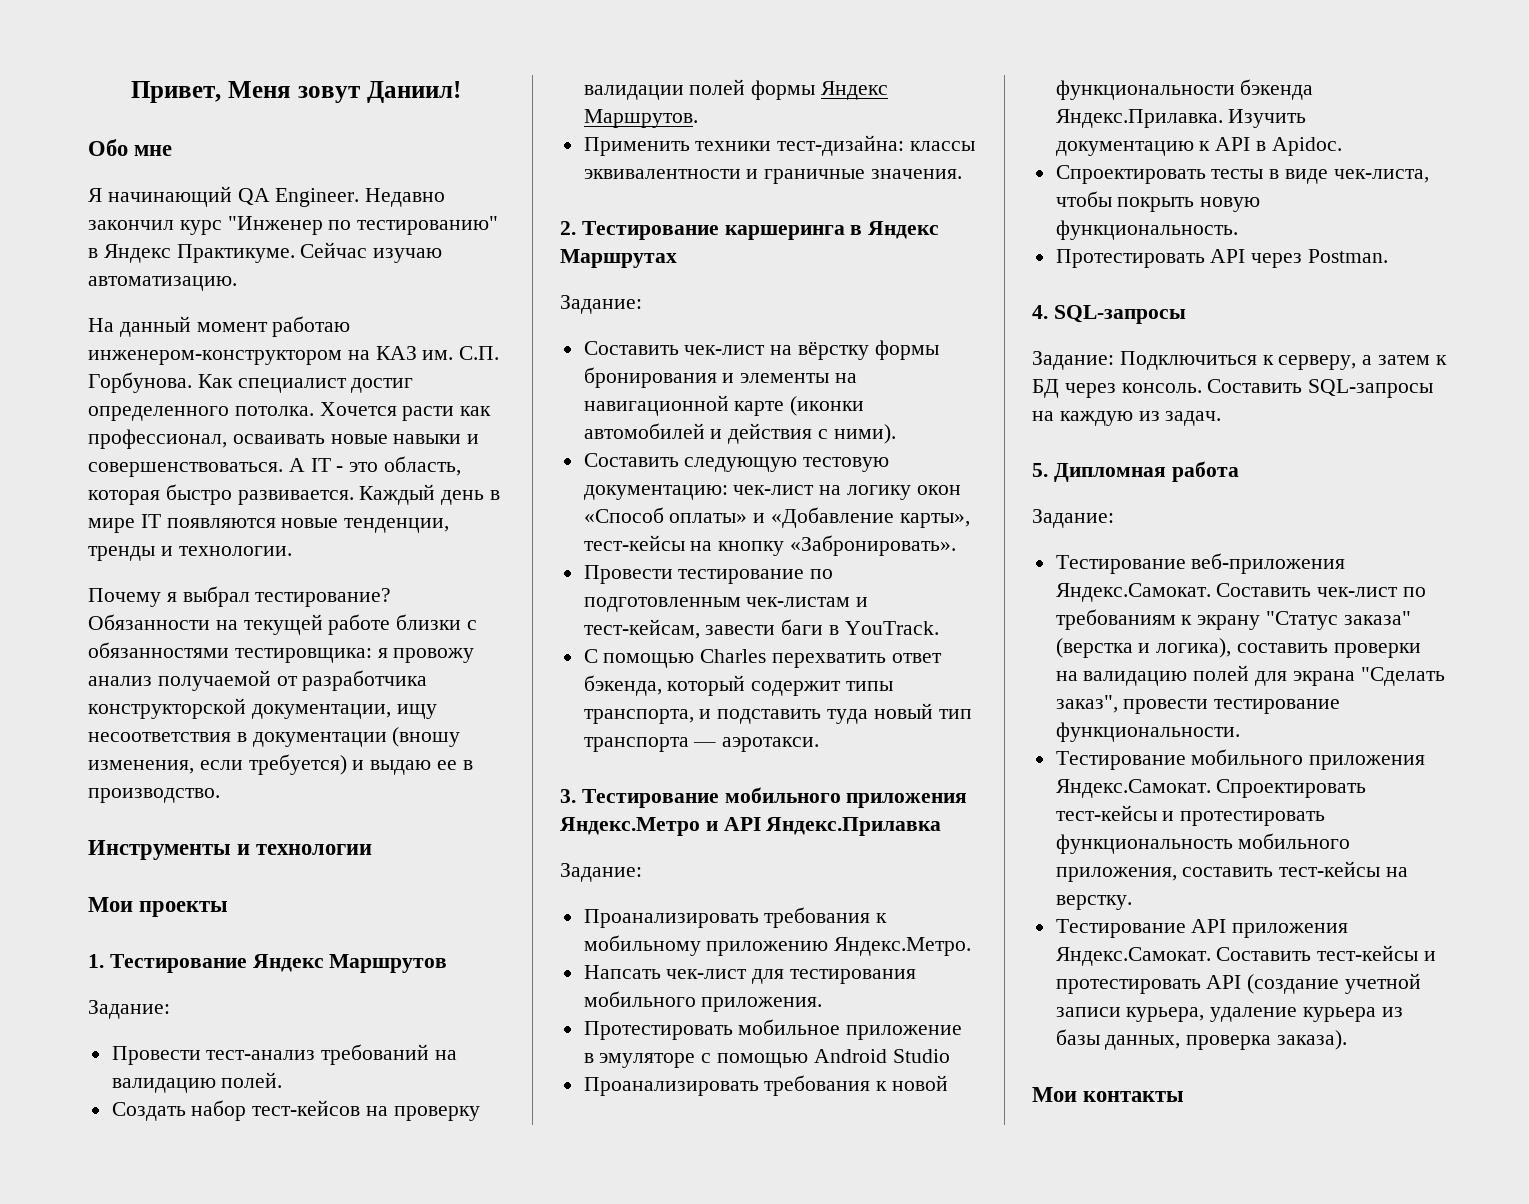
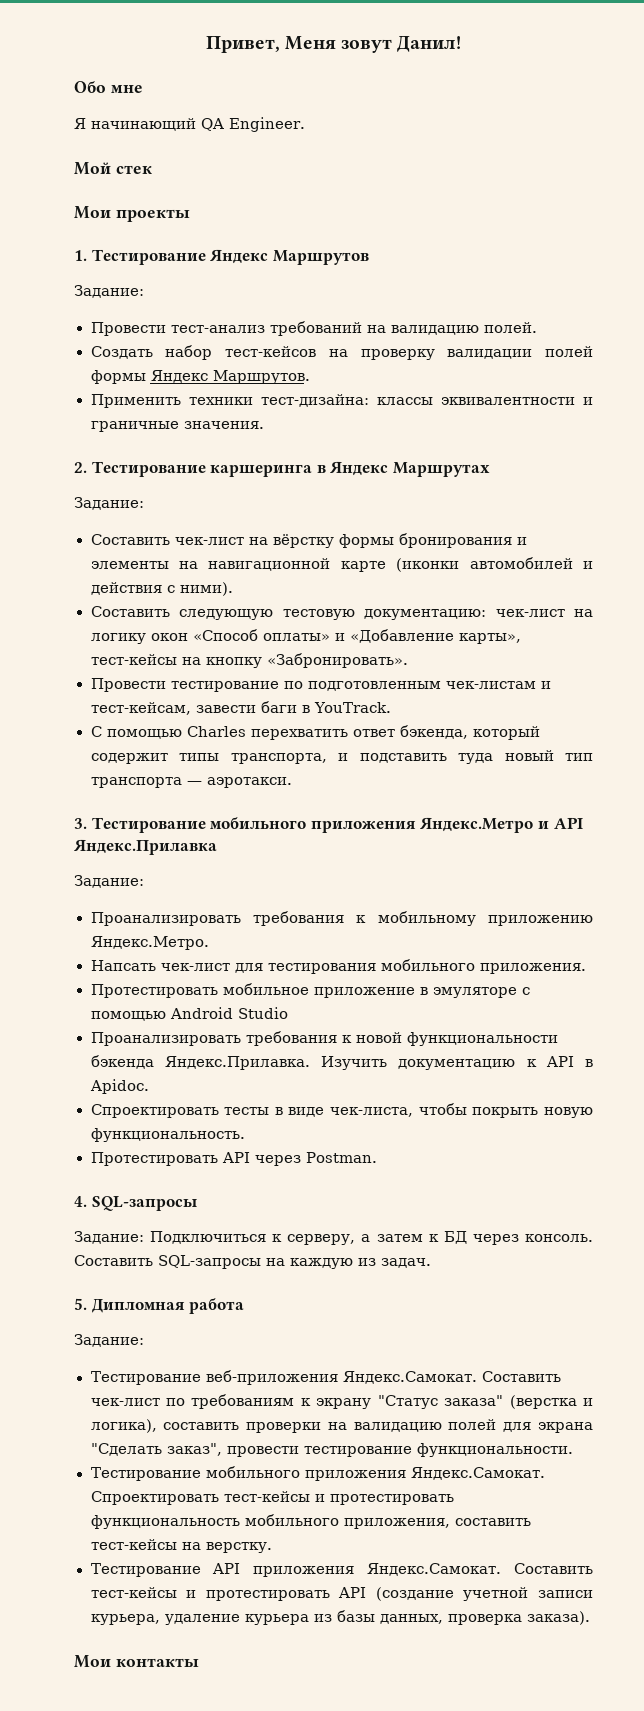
[366,81,461,103] Даниил! -> [397,36,462,52] Данил!
[365,188,446,207] [88,216,499,235] [88,242,443,263] [88,276,237,291] [88,316,351,337] [88,346,500,365] [88,372,414,393] [88,402,492,421] [88,429,480,449] [88,456,462,477] [88,484,501,505] [88,514,450,533] [88,546,292,561] [88,586,392,607] [88,614,478,635] [88,642,475,663] [88,670,428,691] [88,698,437,719] [88,727,461,747] [88,754,473,775] [88,788,220,803] [88,840,373,860] Недавно закончил курс "Инженер по тестированию" в Яндекс Практикуме. Сейчас изучаю автоматизацию. // На данный момент работаю инженером-конструктором на КАЗ им. С.П. Горбунова. Как специалист достиг определенного потолка. Хочется расти как профессионал, осваивать новые навыки и совершенствоваться. А IT - это область, которая быстро развивается. Каждый день в мире IT появляются новые тенденции, тренды и технологии. // Почему я выбрал тестирование? Обязанности на текущей работе близки с обязанностями тестировщика: я провожу анализ получаемой от разработчика конструкторской документации, ищу несоответствия в документации (вношу изменения, если требуется) и выдаю ее в производство. // Инструменты и технологии -> [74,162,152,175] // Мой стек

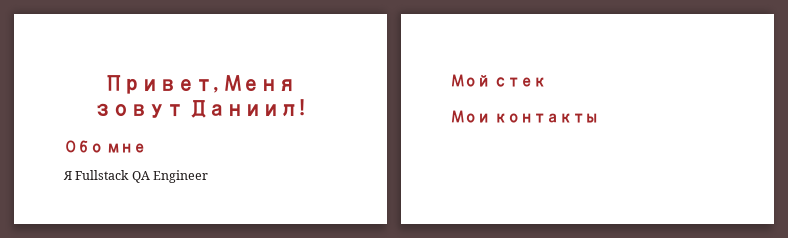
[397,36,462,52] Данил! -> [189,99,307,118] Даниил!
[91,117,305,132] начинающий QA Engineer. -> [75,170,209,183] Fullstack QA Engineer
[74,206,190,222] [74,249,369,265] [74,285,144,298] [90,321,537,336] [90,345,593,360] [90,370,310,384] [90,394,593,408] [90,421,264,432] [74,461,490,477] [74,497,144,510] [90,533,527,548] [90,557,594,572] [90,582,233,596] [90,606,593,620] [90,629,521,644] [90,653,408,668] [90,678,551,692] [90,701,392,715] [90,725,540,740] [90,750,593,764] [90,777,292,788] [74,817,583,833] [74,839,217,855] [74,875,144,888] [90,911,593,926] [90,936,209,950] [90,959,586,974] [90,983,530,998] [90,1007,288,1021] [90,1031,558,1046] [90,1055,593,1070] [89,1079,149,1094] [90,1103,593,1118] [90,1128,245,1142] [90,1152,377,1166] [74,1196,197,1211] [74,1231,593,1245] [74,1255,431,1269] [74,1298,245,1314] [74,1334,144,1347] [90,1370,561,1385] [90,1394,593,1409] [90,1419,593,1433] [90,1443,573,1457] [90,1466,545,1481] [90,1491,454,1505] [90,1514,531,1529] [90,1539,272,1553] [90,1563,593,1577] [90,1587,593,1601] [90,1610,590,1625] // Мои проекты // 1. Тестирование Яндекс Маршрутов // Задание: // Провести тест-анализ требований на валидацию полей. // Создать набор тест-кейсов на проверку валидации полей формы Яндекс Маршрутов. // Применить техники тест-дизайна: классы эквивалентности и граничные значения. // 2. Тестирование каршеринга в Яндекс Маршрутах // Задание: // Составить чек-лист на вёрстку формы бронирования и элементы на навигационной карте (иконки автомобилей и действия с ними). // Составить следующую тестовую документацию: чек-лист на логику окон «Способ оплаты» и «Добавление карты», тест-кейсы на кнопку «Забронировать». // Провести тестирование по подготовленным чек-листам и тест-кейсам, завести баги в YouTrack. // С помощью Charles перехватить ответ бэкенда, который содержит типы транспорта, и подставить туда новый тип транспорта — аэротакси. // 3. Тестирование мобильного приложения Яндекс.Метро и API Яндекс.Прилавка // Задание: // Проанализировать требования к мобильному приложению Яндекс.Метро. // Напсать чек-лист для тестирования мобильного приложения. // Протестировать мобильное приложение в эмуляторе с помощью Android Studio // Проанализировать требования к новой функциональности бэкенда Яндекс.Прилавка. Изучить документацию к API в Apidoc. // Спроектировать тесты в виде чек-листа, чтобы покрыть новую функциональность. // Протестировать API через Postman. // 4. SQL-запросы // Задание: Подключиться к серверу, а затем к БД через консоль. Составить SQL-запросы на каждую из задач. // 5. Дипломная работа // Задание: // Тестирование веб-приложения Яндекс.Самокат. Составить чек-лист по требованиям к экрану "Статус заказа" (верстка и логика), составить проверки на валидацию полей для экрана "Сделать заказ", провести тестирование функциональности. // Тестирование мобильного приложения Яндекс.Самокат. Спроектировать тест-кейсы и протестировать функциональность мобильного приложения, составить тест-кейсы на верстку. // Тестирование API приложения Яндекс.Самокат. Составить тест-кейсы и протестировать API (создание учетной записи курьера, удаление курьера из базы данных, проверка заказа). -> (546, 82) none

